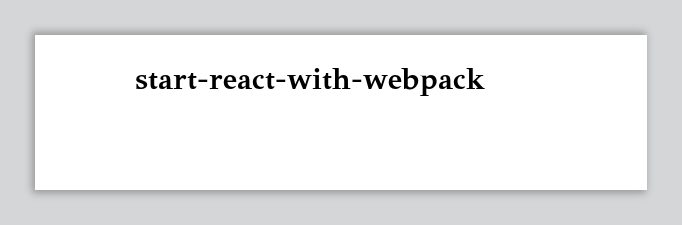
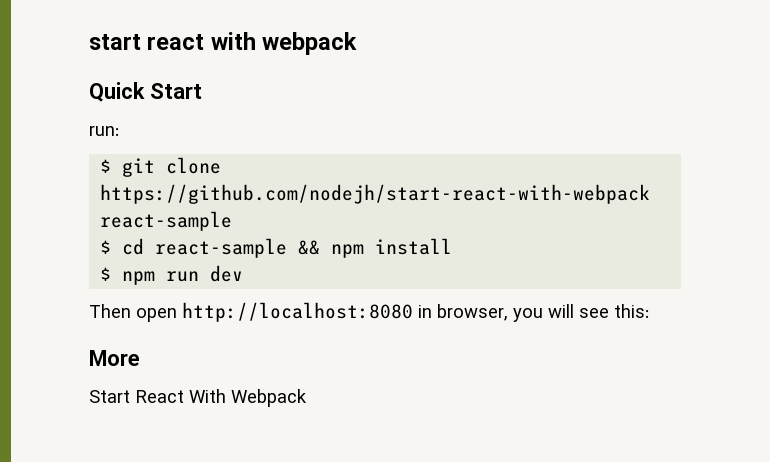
[135,68,485,96] start-react-with-webpack -> [89,32,358,55] [89,82,202,102] [89,126,119,136] [100,157,222,177] [100,184,651,204] [100,211,233,231] [100,238,453,258] [100,265,244,285] [89,302,649,322] [89,350,140,366] [89,389,307,407] start react with webpack // Quick Start // run: // $ git clone https://github.com/nodejh/start-react-with-webpack react-sample // $ cd react-sample && npm install // $ npm run dev // Then open http://localhost:8080 in browser, you will see this: // More // Start React With Webpack

